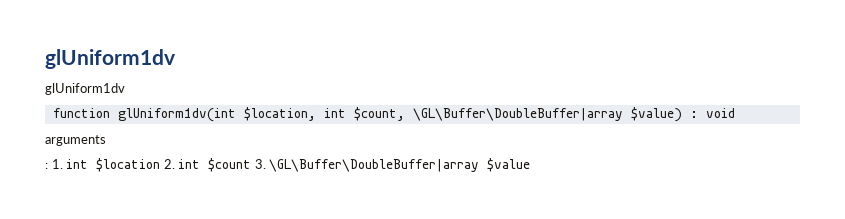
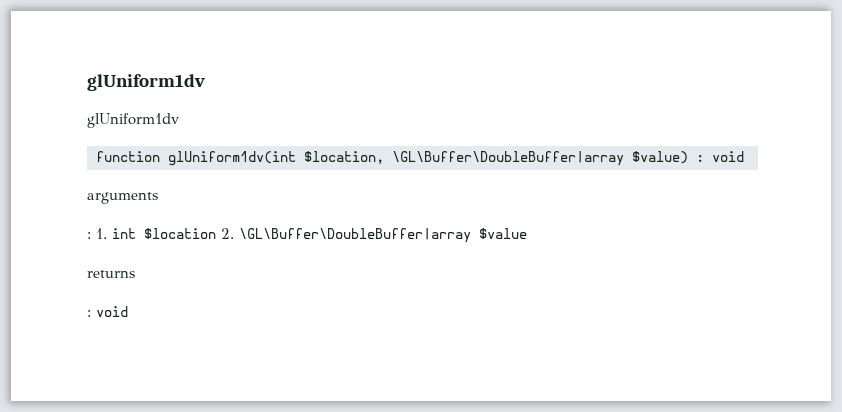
[323,107,405,121] int $count, -> (384, 157) none
[178,158,266,172] int $count 3. -> (234, 233) none
(531, 165) none -> [87,270,135,278] [87,306,128,317] // returns // : void

